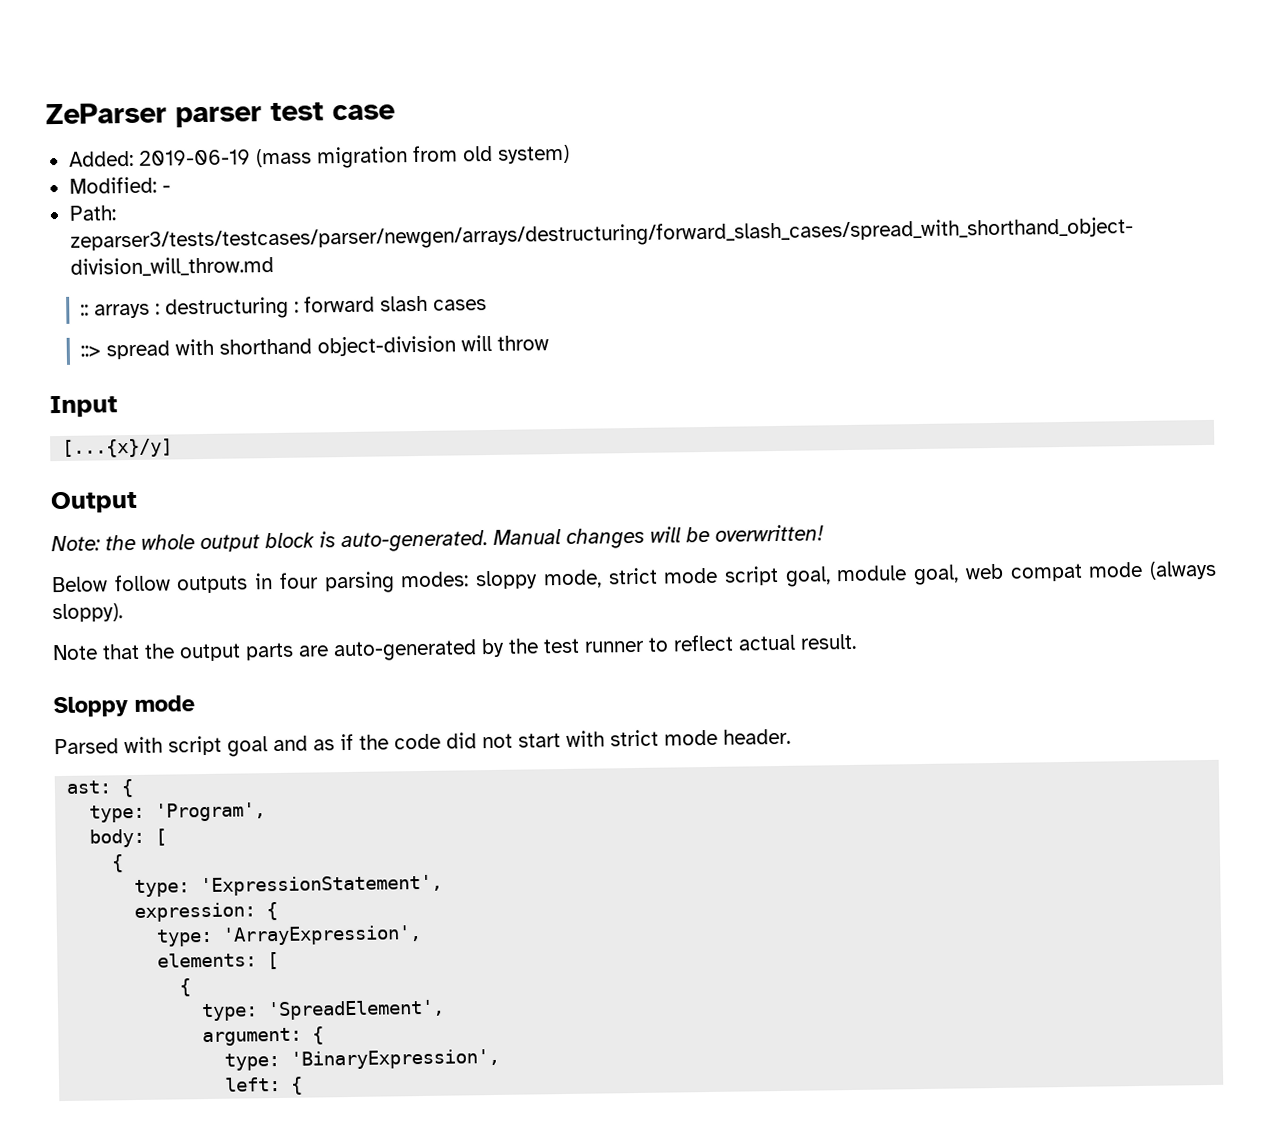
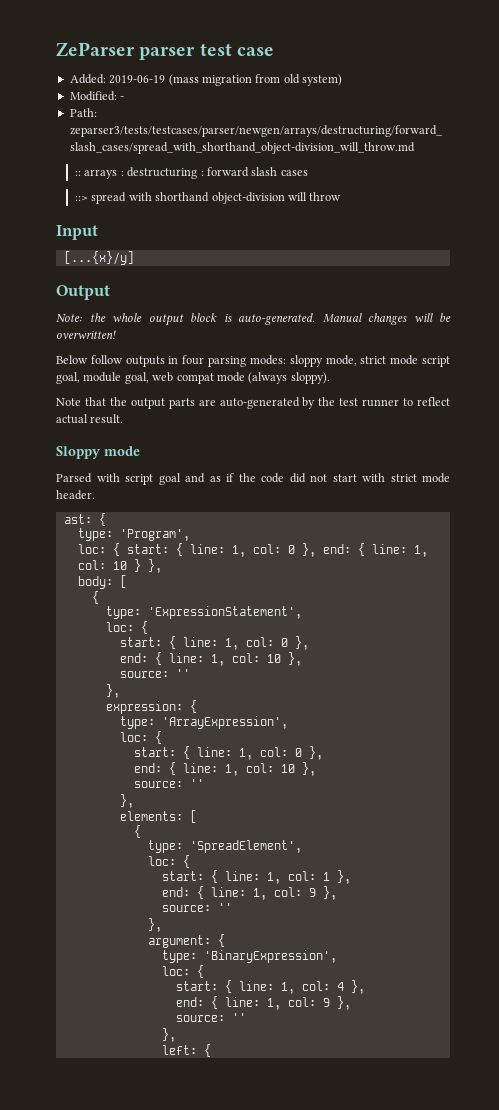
(267, 812) none -> [77,543,428,557] [77,559,162,573] // loc: { start: { line: 1, col: 0 }, end: { line: 1, col: 10 } },
[134,901,279,923] [156,924,423,947] expression: { // type: 'ArrayExpression', -> [105,621,148,634] [119,636,309,650] [119,652,302,666] [119,669,190,678] [105,684,120,698] [105,700,197,714] [119,716,288,729] [119,731,162,744] [133,746,323,760] [133,762,316,776] [133,779,204,788] [119,794,134,808] loc: { // start: { line: 1, col: 0 }, // end: { line: 1, col: 10 }, // source: '' // }, // expression: { // type: 'ArrayExpression', // loc: { // start: { line: 1, col: 0 }, // end: { line: 1, col: 10 }, // source: '' // },
[202,1026,325,1047] [224,1048,501,1071] argument: { // type: 'BinaryExpression', -> [147,855,190,868] [161,870,351,884] [161,886,337,900] [161,903,232,912] [147,918,162,932] [147,934,225,948] [161,950,337,963] [161,965,204,978] [175,980,365,994] [175,996,351,1010] [175,1013,246,1022] [161,1028,176,1042] loc: { // start: { line: 1, col: 1 }, // end: { line: 1, col: 9 }, // source: '' // }, // argument: { // type: 'BinaryExpression', // loc: { // start: { line: 1, col: 4 }, // end: { line: 1, col: 9 }, // source: '' // },

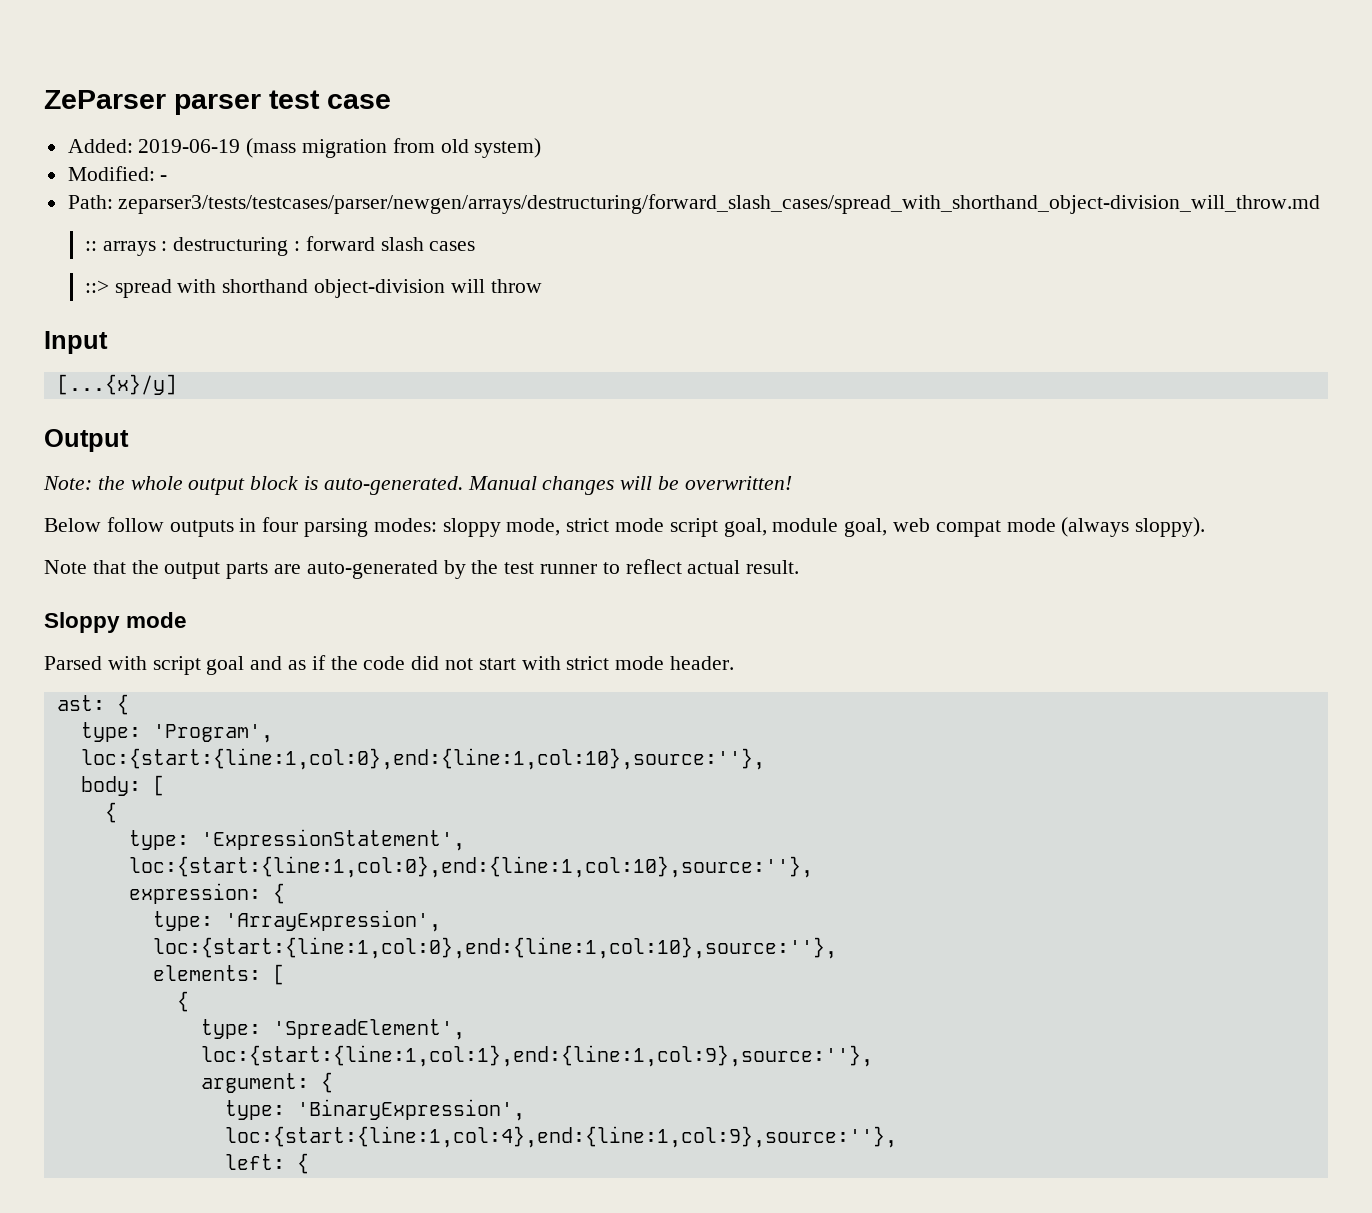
[77,543,428,557] [77,559,162,573] loc: { start: { line: 1, col: 0 }, end: { line: 1, col: 10 } }, -> [80,748,765,770] loc:{start:{line:1,col:0},end:{line:1,col:10},source:''},
[105,621,148,634] [119,636,309,650] [119,652,302,666] [119,669,190,678] [105,684,120,698] [105,700,197,714] [119,716,288,729] [119,731,162,744] [133,746,323,760] [133,762,316,776] [133,779,204,788] [119,794,134,808] loc: { // start: { line: 1, col: 0 }, // end: { line: 1, col: 10 }, // source: '' // }, // expression: { // type: 'ArrayExpression', // loc: { // start: { line: 1, col: 0 }, // end: { line: 1, col: 10 }, // source: '' // }, -> [128,856,813,878] [128,883,285,904] [152,910,441,932] [152,937,837,959] loc:{start:{line:1,col:0},end:{line:1,col:10},source:''}, // expression: { // type: 'ArrayExpression', // loc:{start:{line:1,col:0},end:{line:1,col:10},source:''},
[147,855,190,868] [161,870,351,884] [161,886,337,900] [161,903,232,912] [147,918,162,932] [147,934,225,948] [161,950,337,963] [161,965,204,978] [175,980,365,994] [175,996,351,1010] [175,1013,246,1022] [161,1028,176,1042] loc: { // start: { line: 1, col: 1 }, // end: { line: 1, col: 9 }, // source: '' // }, // argument: { // type: 'BinaryExpression', // loc: { // start: { line: 1, col: 4 }, // end: { line: 1, col: 9 }, // source: '' // }, -> [200,1045,873,1067] [200,1072,333,1093] [224,1099,525,1121] [224,1126,897,1148] loc:{start:{line:1,col:1},end:{line:1,col:9},source:''}, // argument: { // type: 'BinaryExpression', // loc:{start:{line:1,col:4},end:{line:1,col:9},source:''},

